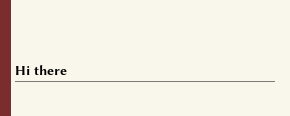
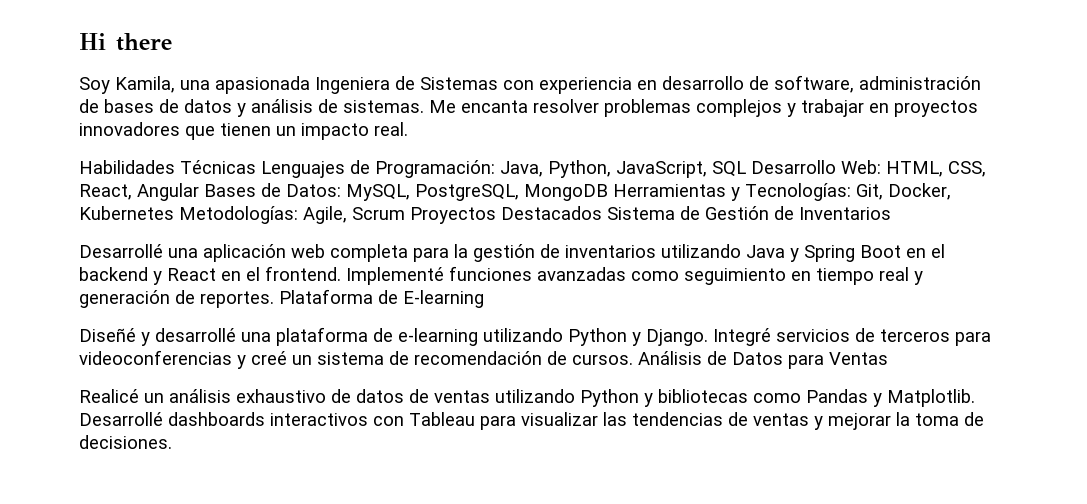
(67, 70) none -> [79,75,981,94] [79,99,978,117] [79,122,408,140] [79,160,986,178] [79,183,951,201] [79,206,891,224] [79,244,945,262] [79,266,923,285] [79,289,484,308] [79,327,991,346] [79,350,888,369] [79,389,975,407] [79,412,984,430] [79,435,172,449] // Soy Kamila, una apasionada Ingeniera de Sistemas con experiencia en desarrollo de software, administración de bases de datos y análisis de sistemas. Me encanta resolver problemas complejos y trabajar en proyectos innovadores que tienen un impacto real. // Habilidades Técnicas Lenguajes de Programación: Java, Python, JavaScript, SQL Desarrollo Web: HTML, CSS, React, Angular Bases de Datos: MySQL, PostgreSQL, MongoDB Herramientas y Tecnologías: Git, Docker, Kubernetes Metodologías: Agile, Scrum Proyectos Destacados Sistema de Gestión de Inventarios // Desarrollé una aplicación web completa para la gestión de inventarios utilizando Java y Spring Boot en el backend y React en el frontend. Implementé funciones avanzadas como seguimiento en tiempo real y generación de reportes. Plataforma de E-learning // Diseñé y desarrollé una plataforma de e-learning utilizando Python y Django. Integré servicios de terceros para videoconferencias y creé un sistema de recomendación de cursos. Análisis de Datos para Ventas // Realicé un análisis exhaustivo de datos de ventas utilizando Python y bibliotecas como Pandas y Matplotlib. Desarrollé dashboards interactivos con Tableau para visualizar las tendencias de ventas y mejorar la toma de decisiones.

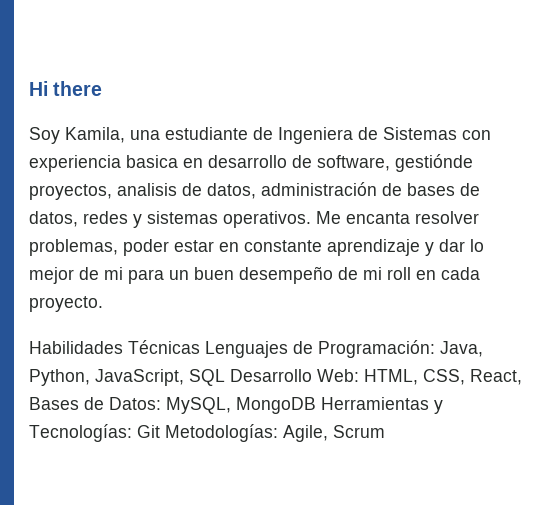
[215,76,310,94] apasionada -> [165,127,273,140] estudiante de
(632, 85) none -> [126,155,178,168] basica
[859,76,981,90] [79,99,978,117] [79,122,408,140] administración de bases de datos y análisis de sistemas. Me encanta resolver problemas complejos y trabajar en proyectos innovadores que tienen un impacto real. -> [395,154,473,172] [29,182,480,200] [29,211,479,228] [29,239,484,256] [29,266,480,284] [29,296,103,312] gestiónde proyectos, analisis de datos, administración de bases de datos, redes y sistemas operativos. Me encanta resolver problemas, poder estar en constante aprendizaje y dar lo mejor de mi para un buen desempeño de mi roll en cada proyecto.
[137,183,199,201] Angular -> (522, 377) none
[415,184,519,201] PostgreSQL, -> (231, 405) none
[856,183,951,200] [79,206,891,224] [79,244,945,262] [79,266,923,285] [79,289,484,308] [79,327,991,346] [79,350,888,369] [79,389,975,407] [79,412,984,430] [79,435,172,449] Git, Docker, Kubernetes Metodologías: Agile, Scrum Proyectos Destacados Sistema de Gestión de Inventarios // Desarrollé una aplicación web completa para la gestión de inventarios utilizando Java y Spring Boot en el backend y React en el frontend. Implementé funciones avanzadas como seguimiento en tiempo real y generación de reportes. Plataforma de E-learning // Diseñé y desarrollé una plataforma de e-learning utilizando Python y Django. Integré servicios de terceros para videoconferencias y creé un sistema de recomendación de cursos. Análisis de Datos para Ventas // Realicé un análisis exhaustivo de datos de ventas utilizando Python y bibliotecas como Pandas y Matplotlib. Desarrollé dashboards interactivos con Tableau para visualizar las tendencias de ventas y mejorar la toma de decisiones. -> [137,424,385,442] Git Metodologías: Agile, Scrum

